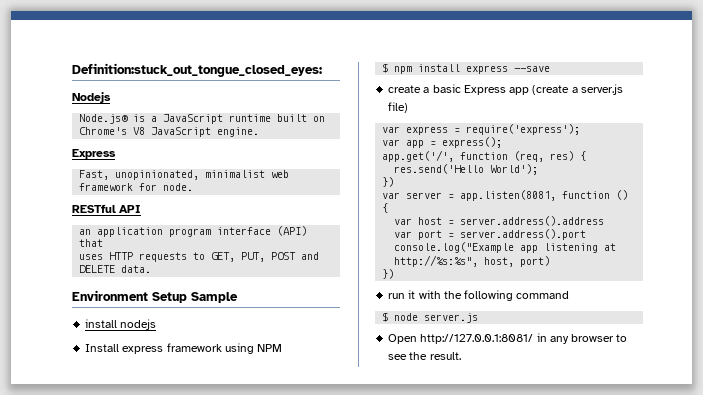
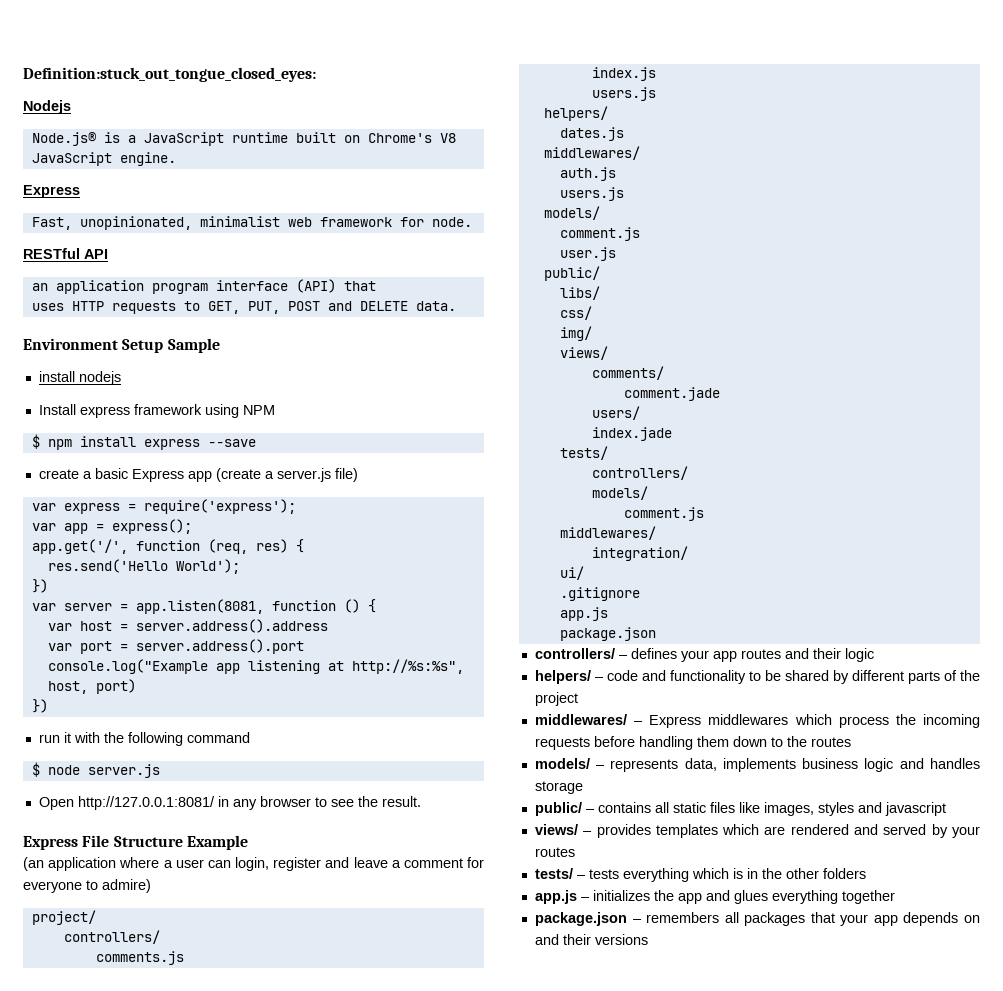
(461, 356) none -> [23,835,248,850] [23,857,485,871] [23,879,151,893] [31,910,96,925] [63,930,160,944] [95,951,184,965] [591,67,656,81] [591,87,656,101] [543,106,608,121] [559,127,624,141] [543,146,640,160] [559,167,616,181] [559,187,624,201] [543,206,600,220] [559,227,640,241] [559,247,616,261] [543,266,600,281] [559,286,600,300] [559,306,592,320] [559,326,592,341] [559,346,608,360] [591,366,664,380] [623,387,720,401] [591,406,640,420] [591,427,672,441] [559,446,608,460] [591,466,688,480] [591,486,648,500] [623,507,704,521] [559,526,656,540] [591,546,688,561] [559,566,584,580] [559,587,640,601] [559,607,608,621] [559,627,656,641] [534,648,874,662] [534,670,980,684] [534,692,578,706] [534,714,980,728] [534,736,851,750] [534,758,981,772] [534,781,583,794] [534,802,946,816] [534,824,980,838] [534,847,575,857] [534,868,866,882] [534,890,895,904] [534,912,981,926] [534,934,648,945] // Express File Structure Example // (an application where a user can login, register and leave a comment for everyone to admire) // project/ // controllers/ // comments.js // index.js // users.js // helpers/ // dates.js // middlewares/ // auth.js // users.js // models/ // comment.js // user.js // public/ // libs/ // css/ // img/ // views/ // comments/ // comment.jade // users/ // index.jade // tests/ // controllers/ // models/ // comment.js // middlewares/ // integration/ // ui/ // .gitignore // app.js // package.json // controllers/ – defines your app routes and their logic // helpers/ – code and functionality to be shared by different parts of the project // middlewares/ – Express middlewares which process the incoming requests before handling them down to the routes // models/ – represents data, implements business logic and handles storage // public/ – contains all static files like images, styles and javascript // views/ – provides templates which are rendered and served by your routes // tests/ – tests everything which is in the other folders // app.js – initializes the app and glues everything together // package.json – remembers all packages that your app depends on and their versions

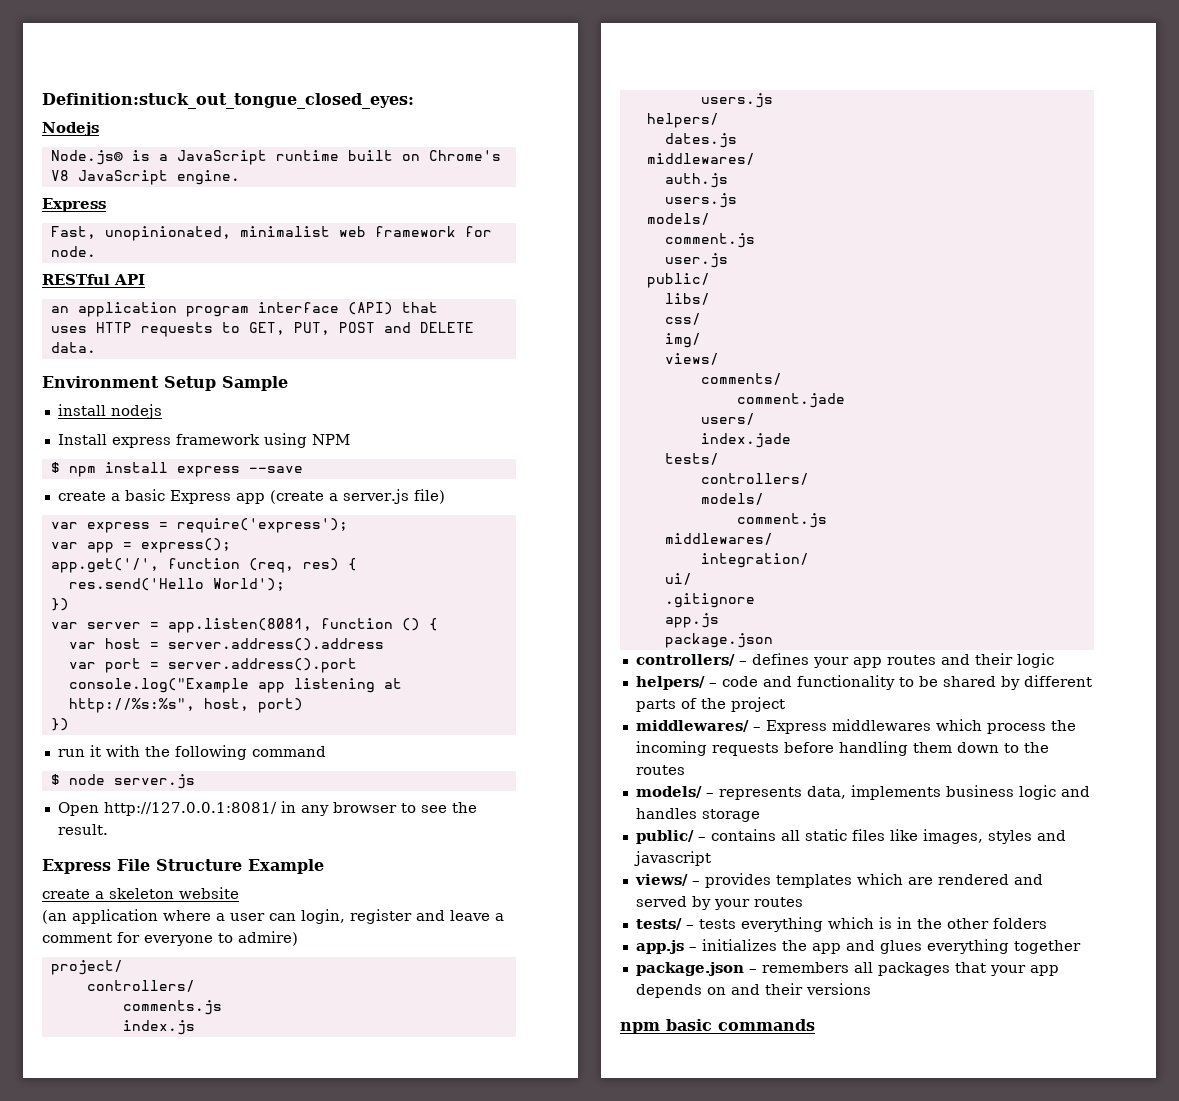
(248, 842) none -> [42,887,239,899] // create a skeleton website
(648, 939) none -> [620,1019,815,1034] // npm basic commands

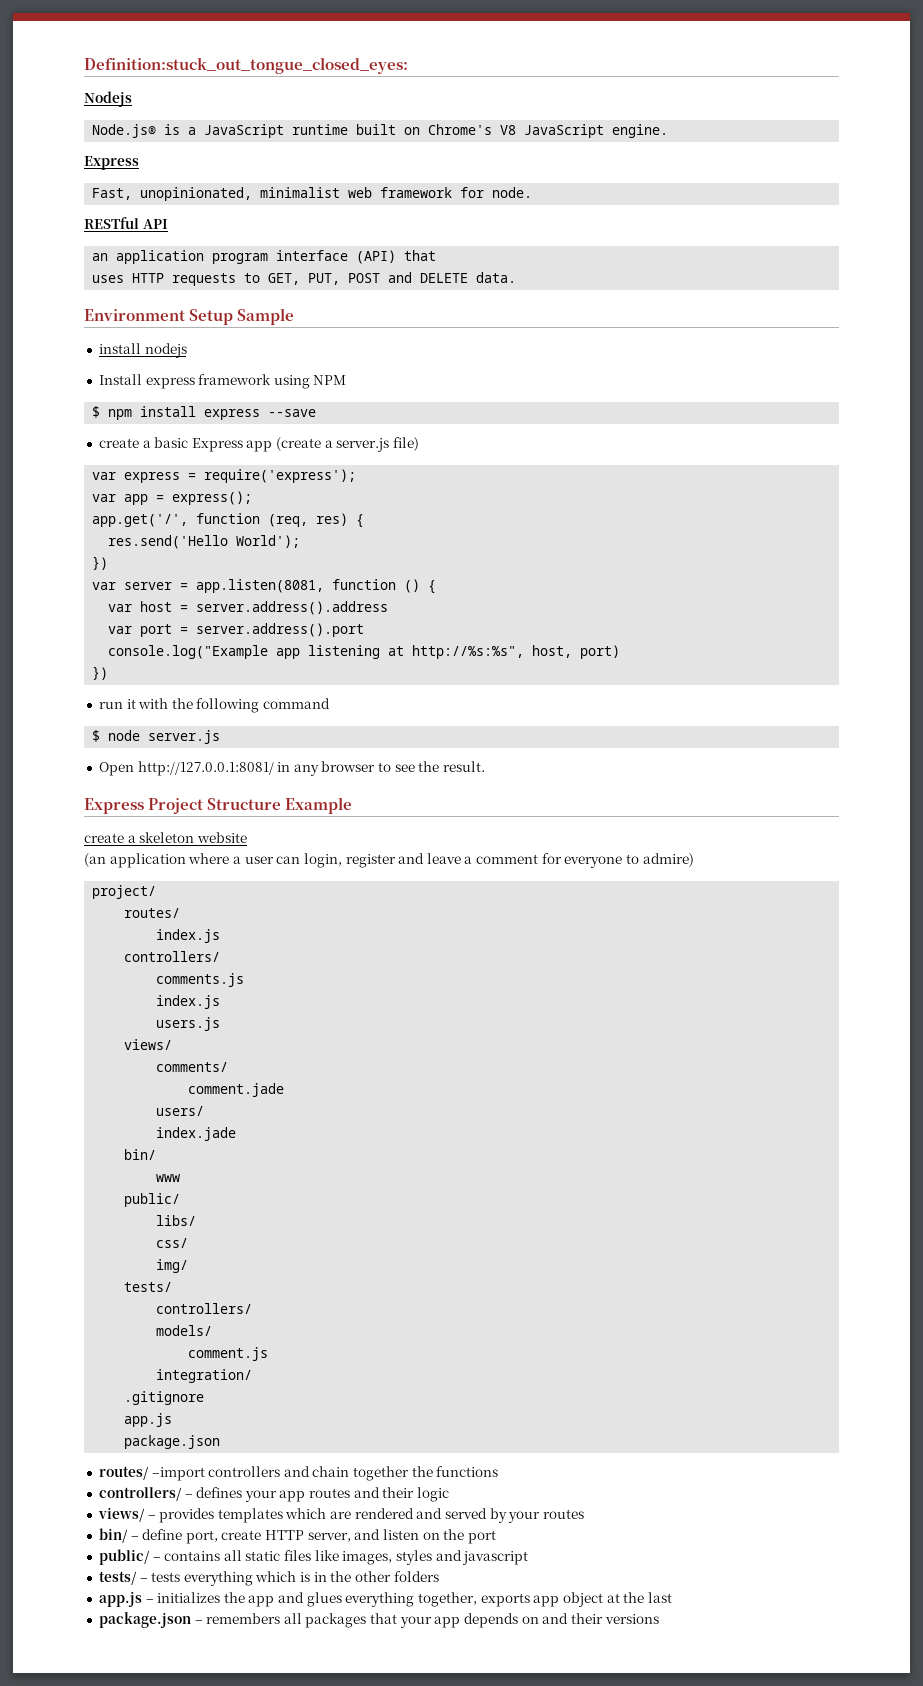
[117,859,150,871] File -> [148,798,204,814] Project
(123, 967) none -> [124,908,181,918] [156,929,221,943] // routes/ // index.js
[646,113,719,128] [664,133,737,148] [646,153,755,165] [664,173,728,188] [664,193,737,208] [646,213,710,225] [664,233,755,248] [664,253,728,268] [646,273,710,288] [664,293,710,305] [664,313,701,325] [664,333,701,348] // helpers/ // dates.js // middlewares/ // auth.js // users.js // models/ // comment.js // user.js // public/ // libs/ // css/ // img/ -> (221, 1024) none
(791, 440) none -> [124,1149,157,1160] [156,1174,181,1182] [124,1193,181,1207] [156,1215,197,1226] [156,1238,189,1248] [156,1259,189,1273] // bin/ // www // public/ // libs/ // css/ // img/
[664,533,773,545] // middlewares/ -> (269, 1354) none
[664,573,692,585] // ui/ -> (253, 1376) none
(773, 640) none -> [98,1466,499,1481] // routes/ –import controllers and chain together the functions
[635,675,1092,690] [635,697,785,712] [635,719,1076,734] [635,741,1049,756] [635,765,685,775] [635,785,1090,800] [635,808,760,822] [635,829,1066,844] [633,851,711,866] // helpers/ – code and functionality to be shared by different parts of the project // middlewares/ – Express middlewares which process the incoming requests before handling them down to the routes // models/ – represents data, implements business logic and handles storage // public/ – contains all static files like images, styles and javascript -> (450, 1494) none
(803, 902) none -> [98,1528,496,1544] [98,1549,529,1565] // bin/ – define port, create HTTP server, and listen on the port // public/ – contains all static files like images, styles and javascript
[1013,940,1081,954] together -> [418,1592,672,1607] together, exports app object at the last
[620,1019,815,1034] // npm basic commands -> (659, 1619) none

